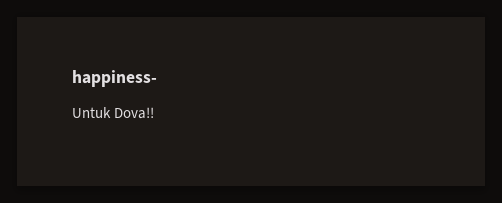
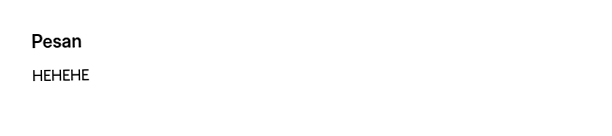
[72,70,157,87] [72,107,155,119] happiness- // Untuk Dova!! -> [31,33,82,49] [32,69,90,82] Pesan // HEHEHE

